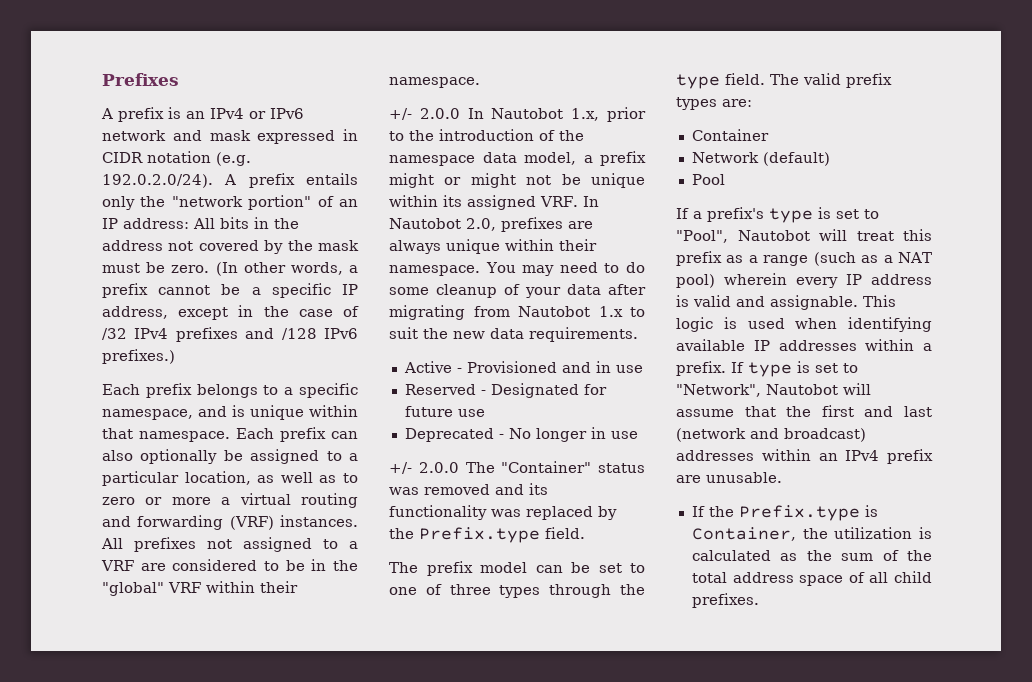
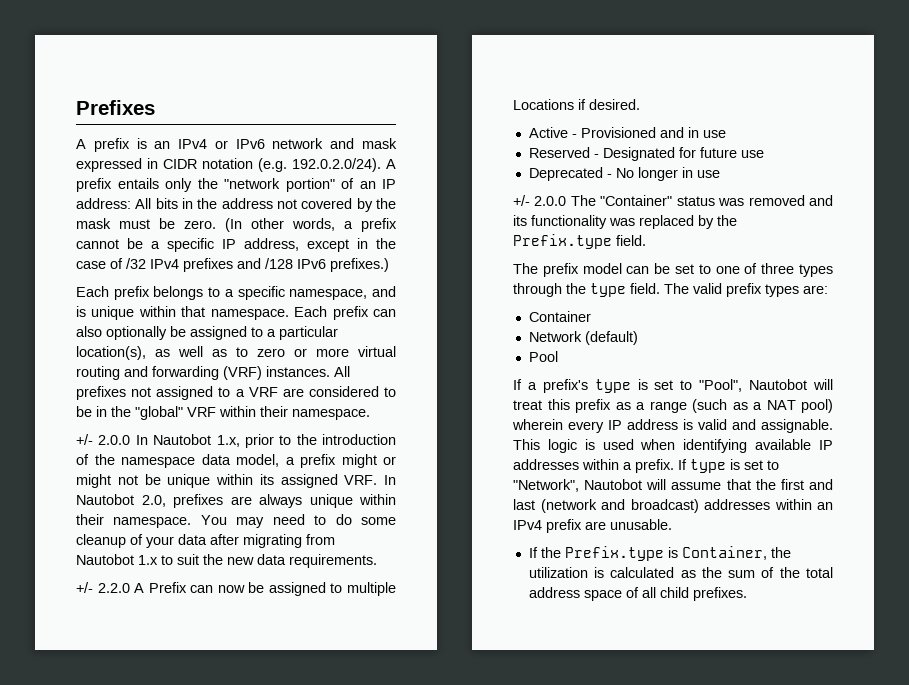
[184,471,251,485] location, -> [76,346,146,360] location(s),
[221,497,231,505] a -> (349, 352) none
(638, 334) none -> [76,582,396,596] [513,99,640,110] // +/- 2.2.0 A Prefix can now be assigned to multiple Locations if desired.

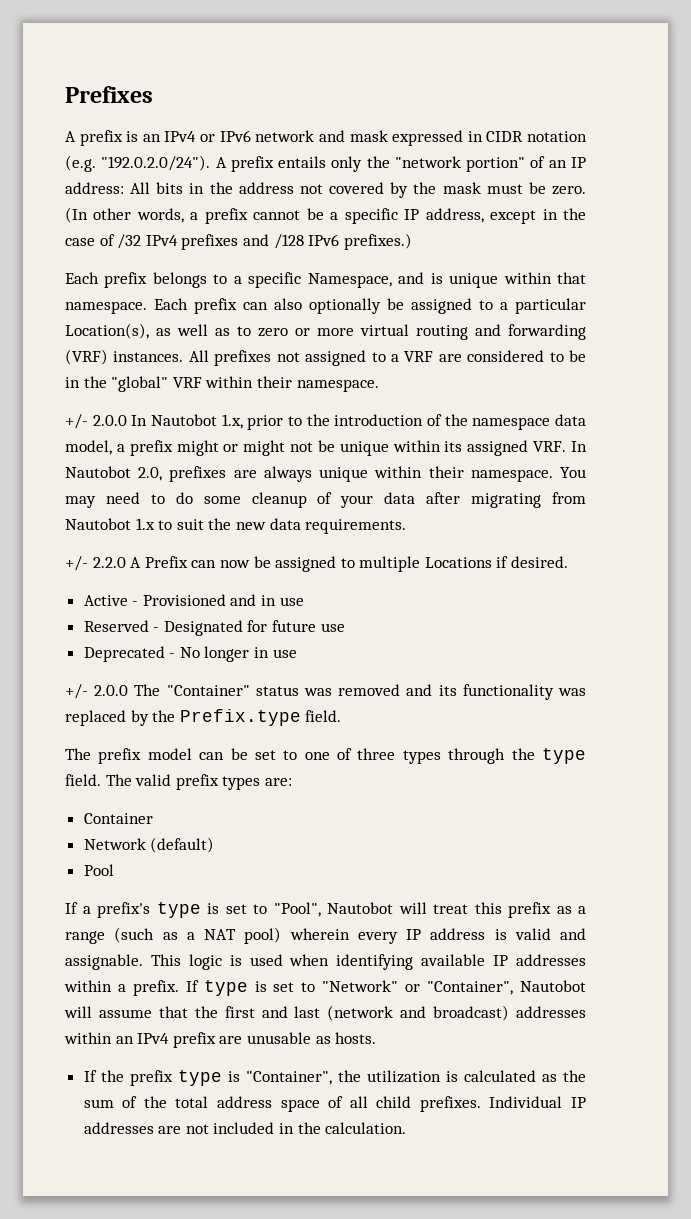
[292,158,381,172] 192.0.2.0/24). -> [101,155,211,171] "192.0.2.0/24").
[289,289,368,300] namespace, -> [307,273,392,288] Namespace,
[76,346,146,360] location(s), -> [65,323,149,339] Location(s),
[513,479,579,492] "Network", -> [322,980,514,995] "Network" or "Container",
[610,519,672,530] unusable. -> [246,1032,377,1044] unusable as hosts.
[564,546,767,561] Prefix.type is Container, -> [129,1070,332,1086] prefix type is "Container",
(747, 594) none -> [489,1096,586,1108] [83,1122,407,1134] Individual IP addresses are not included in the calculation.

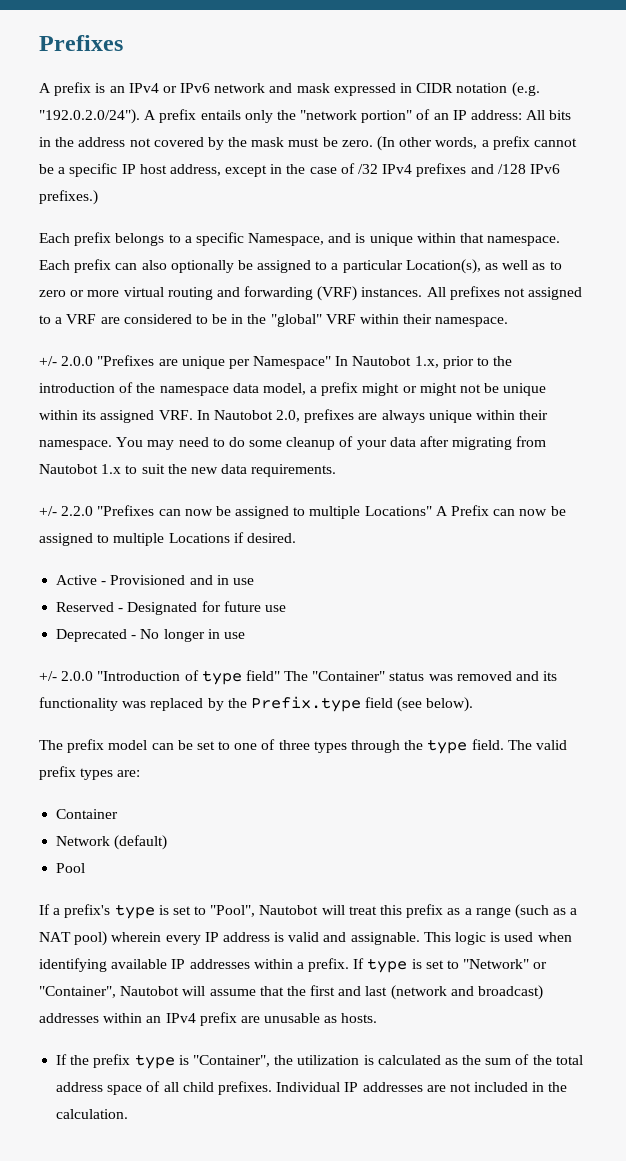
(420, 214) none -> [139,164,167,174] host
(127, 420) none -> [97,355,332,369] "Prefixes are unique per Namespace"
(126, 562) none -> [97,505,432,519] "Prefixes can now be assigned to multiple Locations"
(129, 690) none -> [97,670,280,685] "Introduction of type field"
[305,710,342,722] field. -> [365,697,474,712] field (see below).

